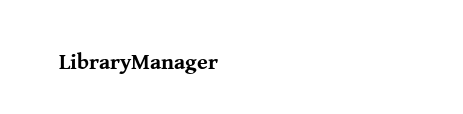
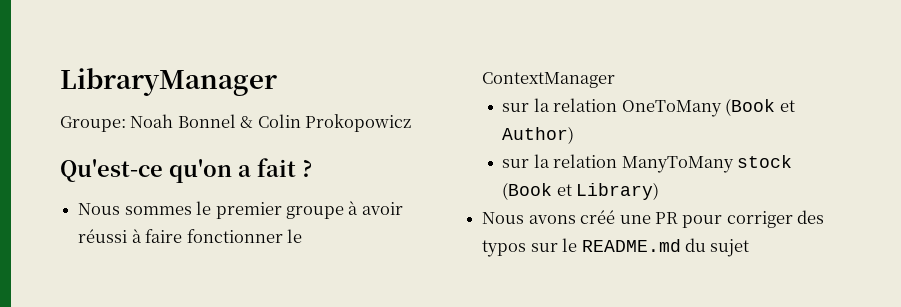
(218, 63) none -> [60,114,412,132] [60,158,312,183] [78,201,403,219] [78,229,302,243] [482,72,616,88] [502,98,795,117] [502,126,575,144] [502,154,793,173] [502,182,660,200] [482,210,825,228] [482,238,750,257] // Groupe: Noah Bonnel & Colin Prokopowicz // Qu'est-ce qu'on a fait ? // Nous sommes le premier groupe à avoir réussi à faire fonctionner le ContextManager // sur la relation OneToMany (Book et Author) // sur la relation ManyToMany stock (Book et Library) // Nous avons créé une PR pour corriger des typos sur le README.md du sujet

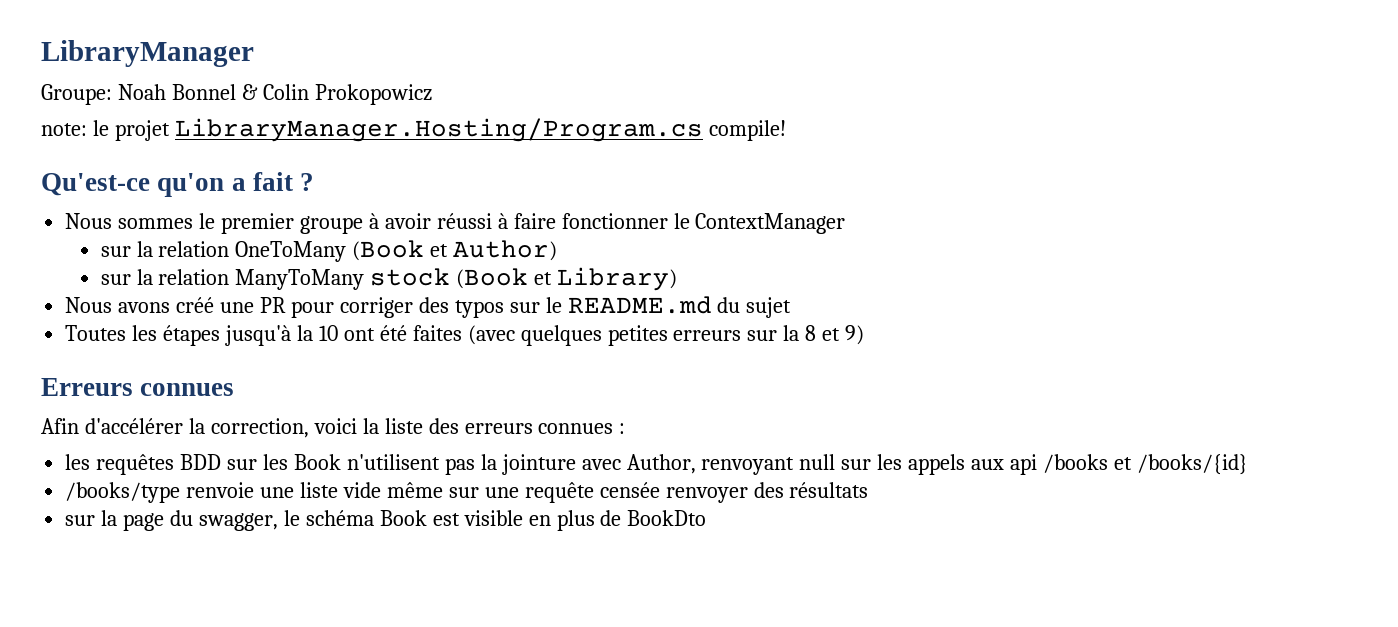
(412, 123) none -> [41,118,786,142] // note: le projet LibraryManager.Hosting/Program.cs compile!
(750, 248) none -> [65,325,865,346] [41,378,235,396] [41,418,626,438] [65,454,1248,475] [65,482,869,503] [65,510,707,531] // Toutes les étapes jusqu'à la 10 ont été faites (avec quelques petites erreurs sur la 8 et 9) // Erreurs connues // Afin d'accélérer la correction, voici la liste des erreurs connues : // les requêtes BDD sur les Book n'utilisent pas la jointure avec Author, renvoyant null sur les appels aux api /books et /books/{id} // /books/type renvoie une liste vide même sur une requête censée renvoyer des résultats // sur la page du swagger, le schéma Book est visible en plus de BookDto

